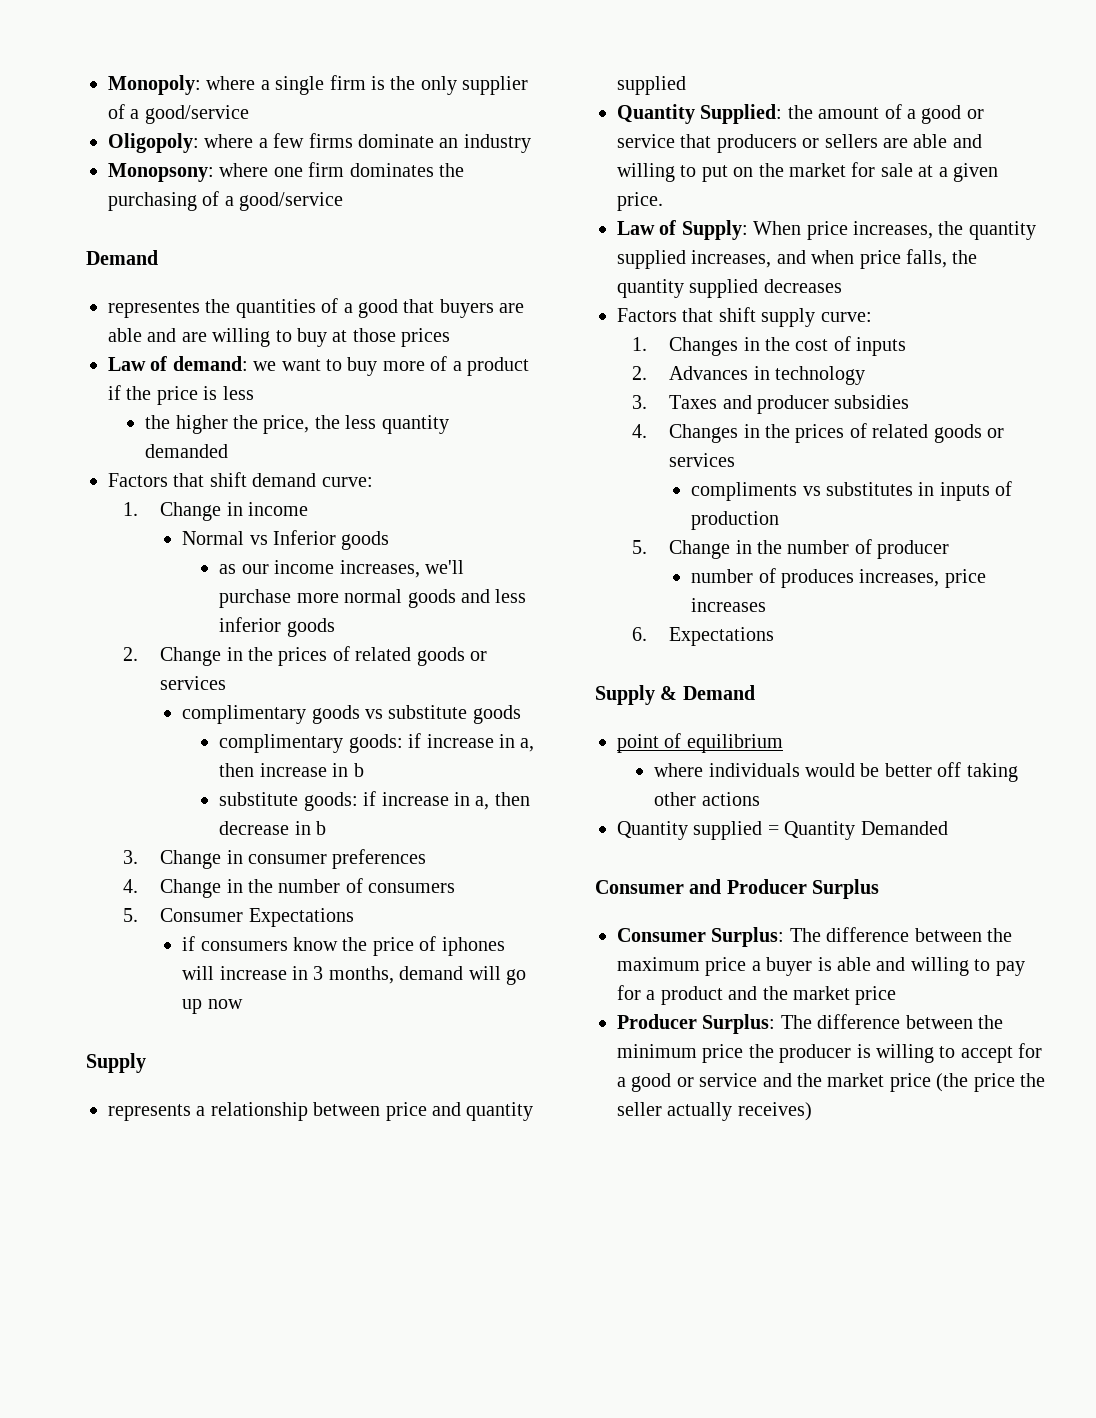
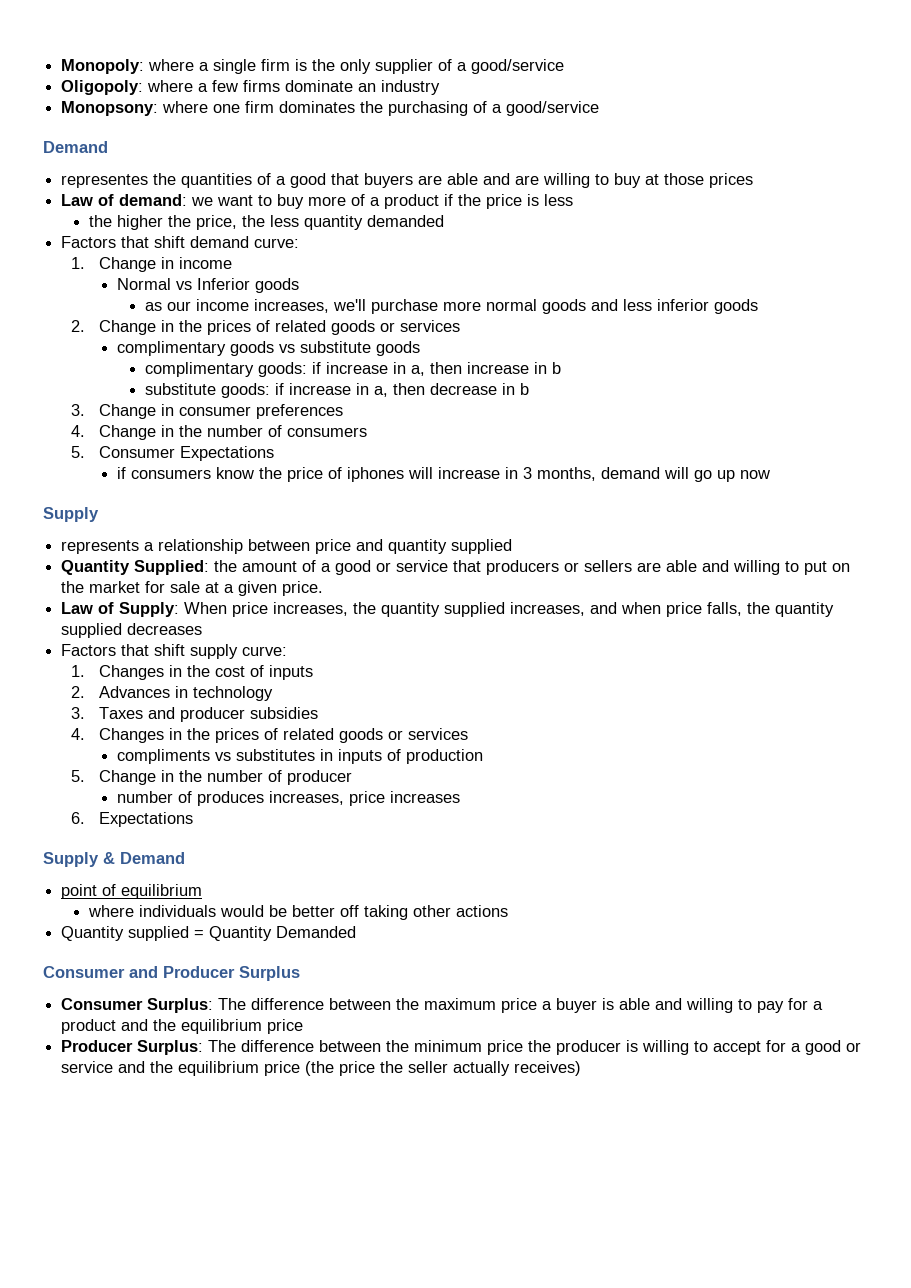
[793,986,850,1000] market -> [181,1019,263,1034] equilibrium
[827,1073,885,1087] market -> [178,1061,260,1076] equilibrium

